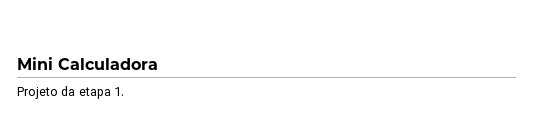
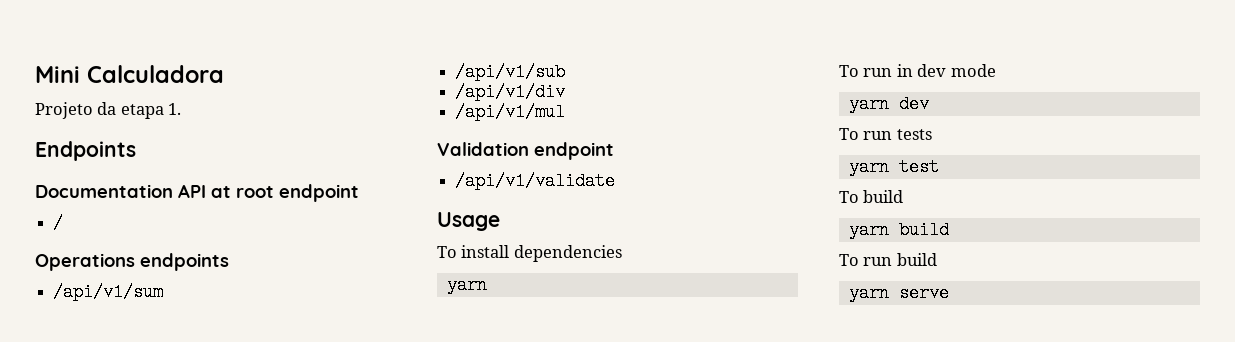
(125, 91) none -> [35,141,136,161] [35,184,359,202] [53,214,64,232] [35,253,229,271] [53,283,164,301] [455,63,566,81] [455,83,566,101] [455,103,566,121] [437,142,614,160] [455,172,616,190] [437,212,500,231] [437,245,622,262] [446,276,487,294] [839,64,996,77] [848,95,929,113] [839,128,932,140] [848,158,939,176] [839,190,904,203] [848,221,949,239] [839,253,937,266] [848,284,949,302] // Endpoints // Documentation API at root endpoint // / // Operations endpoints // /api/v1/sum // /api/v1/sub // /api/v1/div // /api/v1/mul // Validation endpoint // /api/v1/validate // Usage // To install dependencies // yarn // To run in dev mode // yarn dev // To run tests // yarn test // To build // yarn build // To run build // yarn serve

